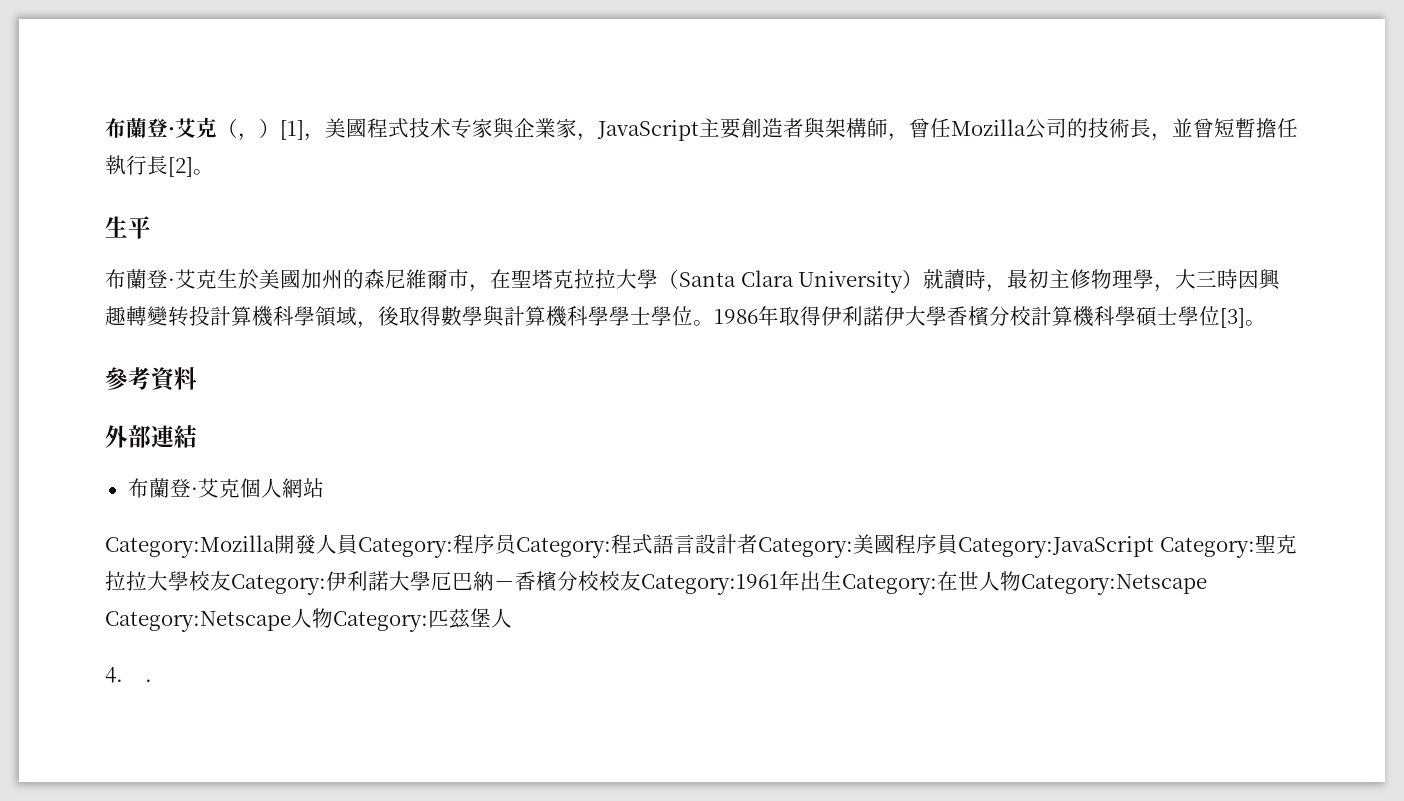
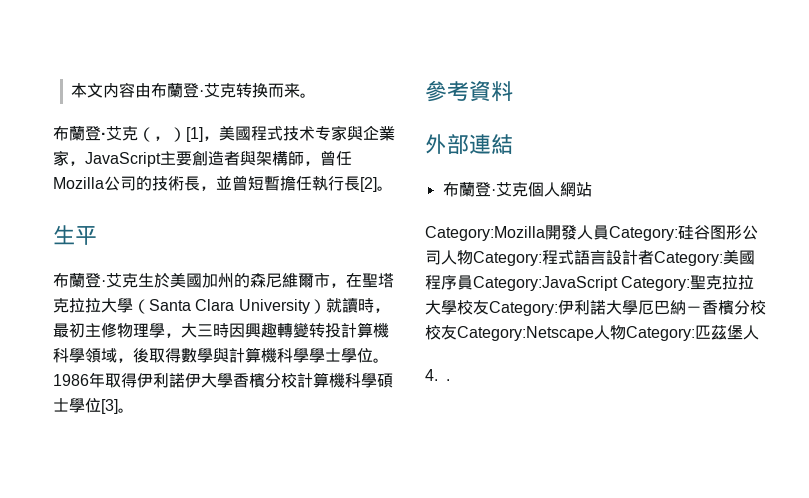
(105, 128) none -> [71,82,317,98] 本文内容由布蘭登·艾克转换而来。 //
[453,534,517,555] 程序员 -> [678,225,758,240] [425,250,473,265] 硅谷图形公司人物
[641,571,1207,595] Category:1961年出生Category:在世人物Category:Netscape -> (457, 332) none

